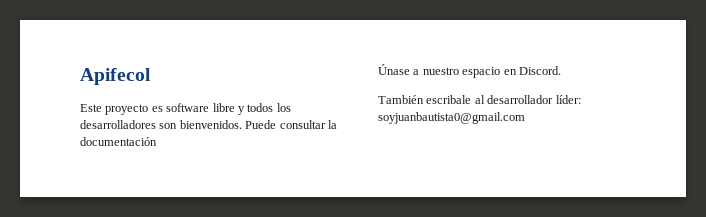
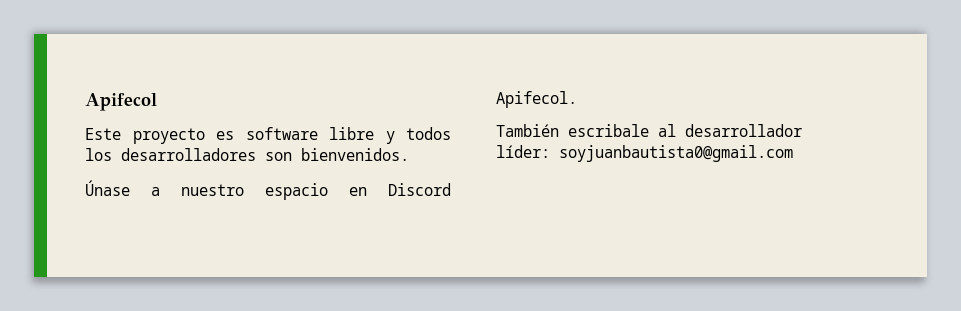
[245,120,337,129] [80,137,157,146] Puede consultar la documentación -> (409, 154) none
[518,66,561,75] Discord. -> [388,183,451,196] [496,91,577,108] Discord Apifecol.

